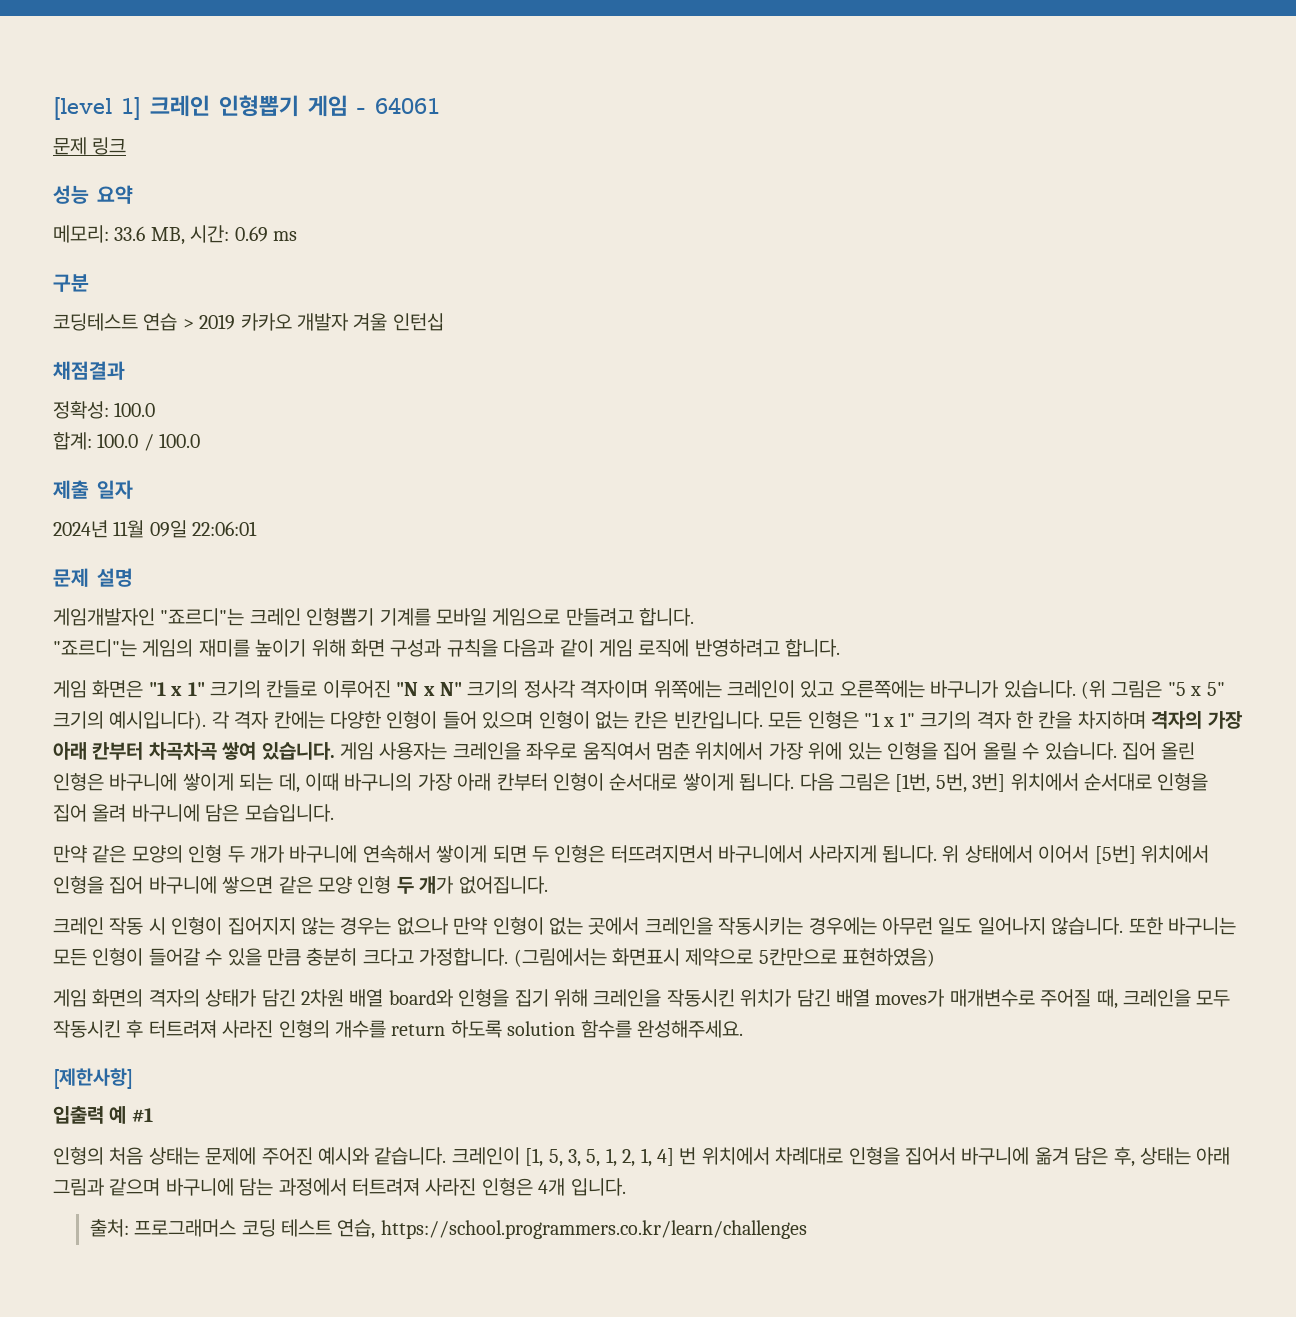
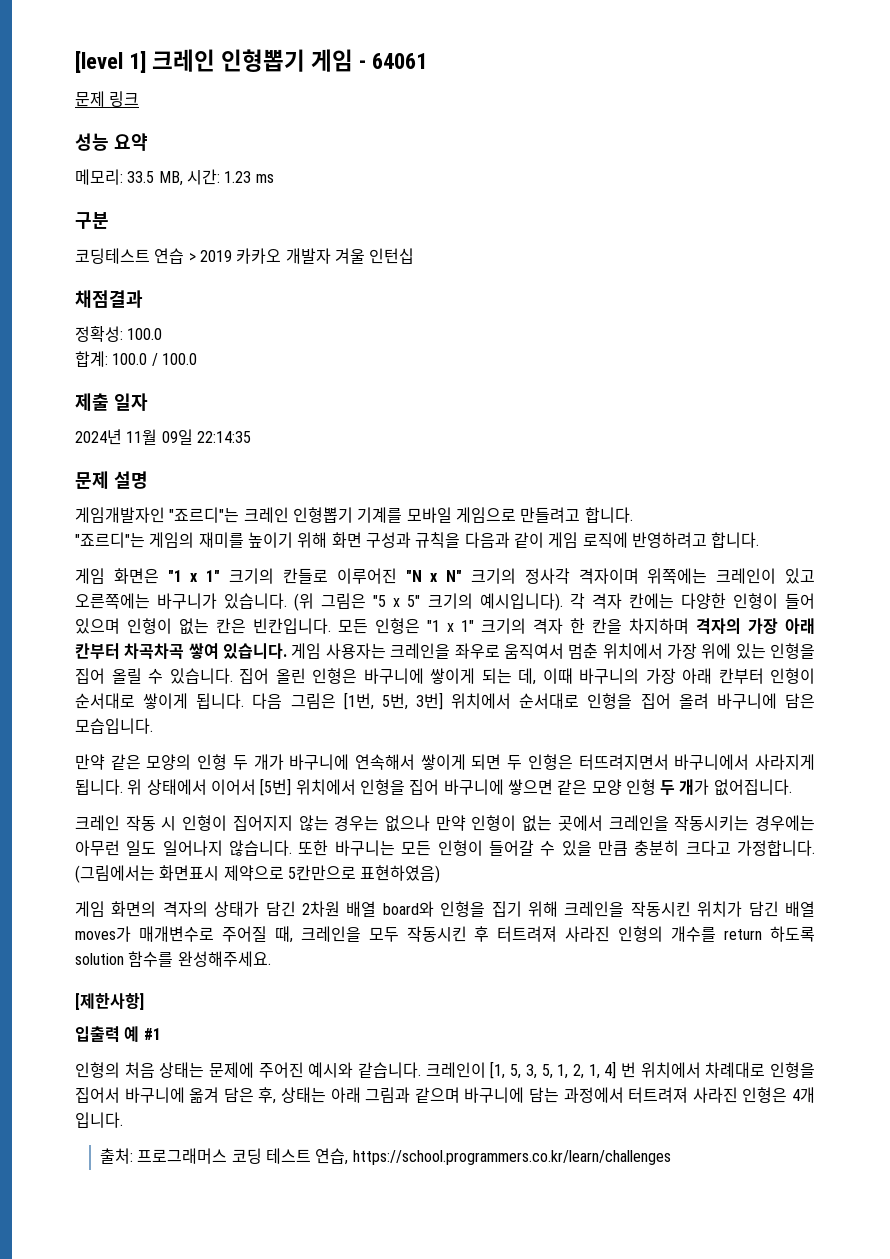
[114,226,146,241] 33.6 -> [127,171,155,183] 33.5
[234,226,268,242] 0.69 -> [224,171,252,183] 1.23
[192,521,258,536] 22:06:01 -> [196,431,251,443] 22:14:35

